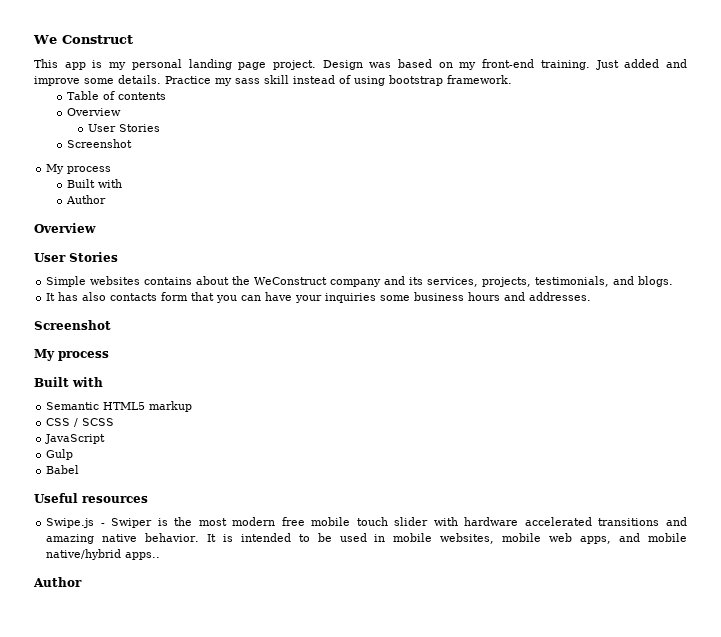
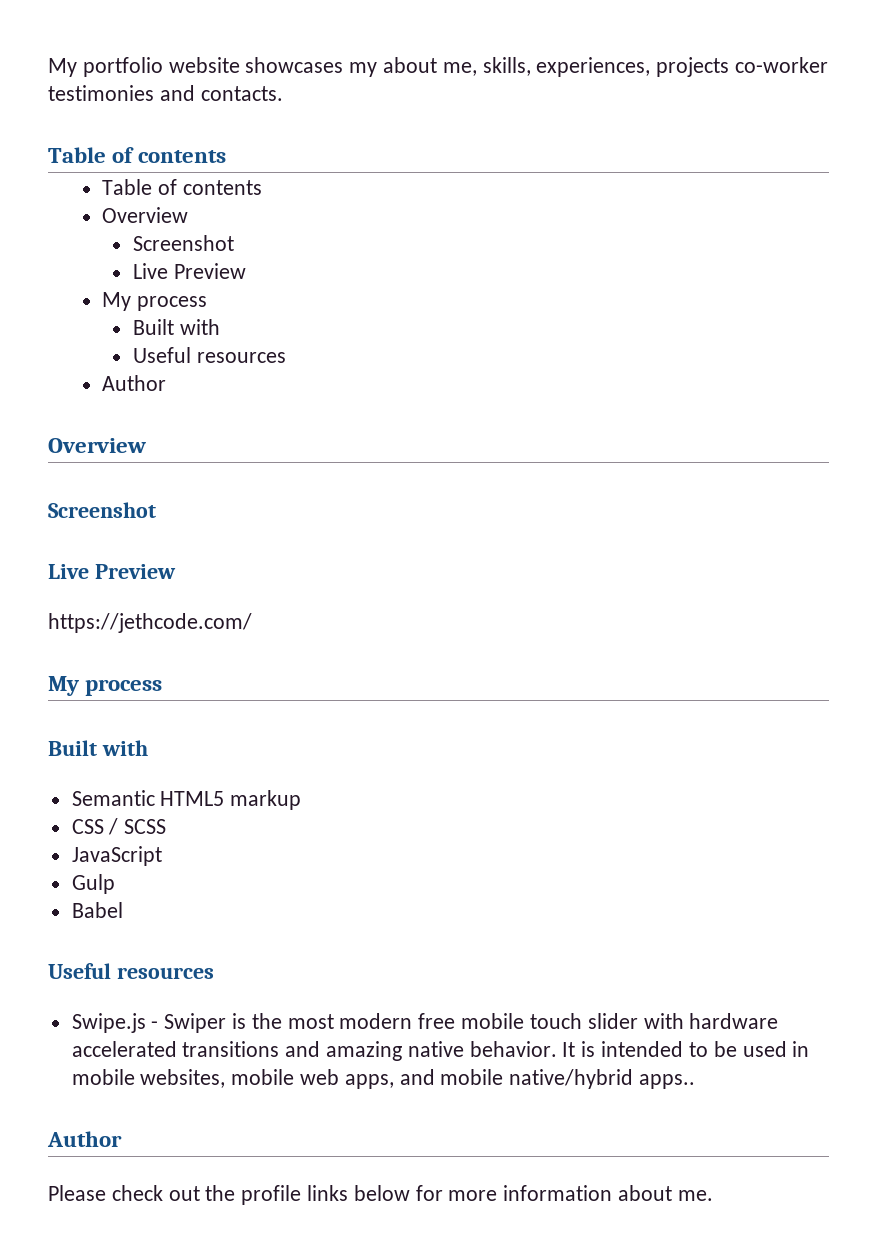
[33,35,133,44] [34,59,687,70] [34,75,512,86] We Construct // This app is my personal landing page project. Design was based on my front-end training. Just added and improve some details. Practice my sass skill instead of using bootstrap framework. -> [48,57,829,77] [48,85,283,101] [48,147,227,163] My portfolio website showcases my about me, skills, experiences, projects co-worker testimonies and contacts. // Table of contents
[88,124,161,132] [67,139,133,148] [46,164,112,174] [67,179,123,188] User Stories // Screenshot // My process // Built with -> [132,235,234,251] [132,263,246,279] [102,292,208,311] [132,319,220,335] [132,347,286,363] Screenshot // Live Preview // My process // Built with // Useful resources
[34,252,118,262] [46,276,674,287] [46,292,592,303] [34,320,111,330] User Stories // Simple websites contains about the WeConstruct company and its services, projects, testimonials, and blogs. // It has also contacts form that you can have your inquiries some business hours and addresses. // Screenshot -> [48,502,156,518] [48,564,176,579] [48,613,252,633] Screenshot // Live Preview // https://jethcode.com/
(82, 582) none -> [48,1185,713,1205] // Please check out the profile links below for more information about me.

